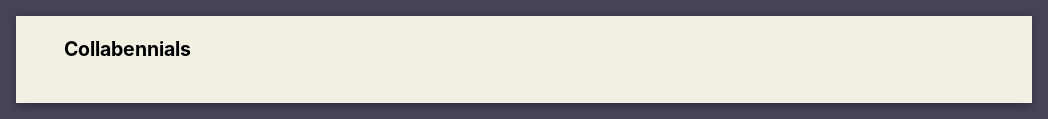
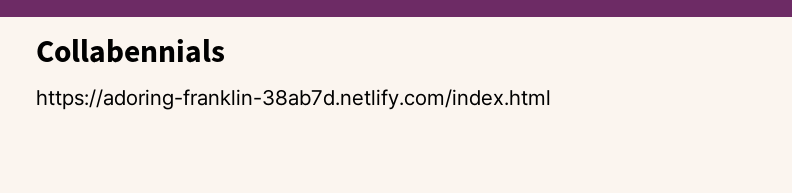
(191, 48) none -> [36,89,551,110] // https://adoring-franklin-38ab7d.netlify.com/index.html

